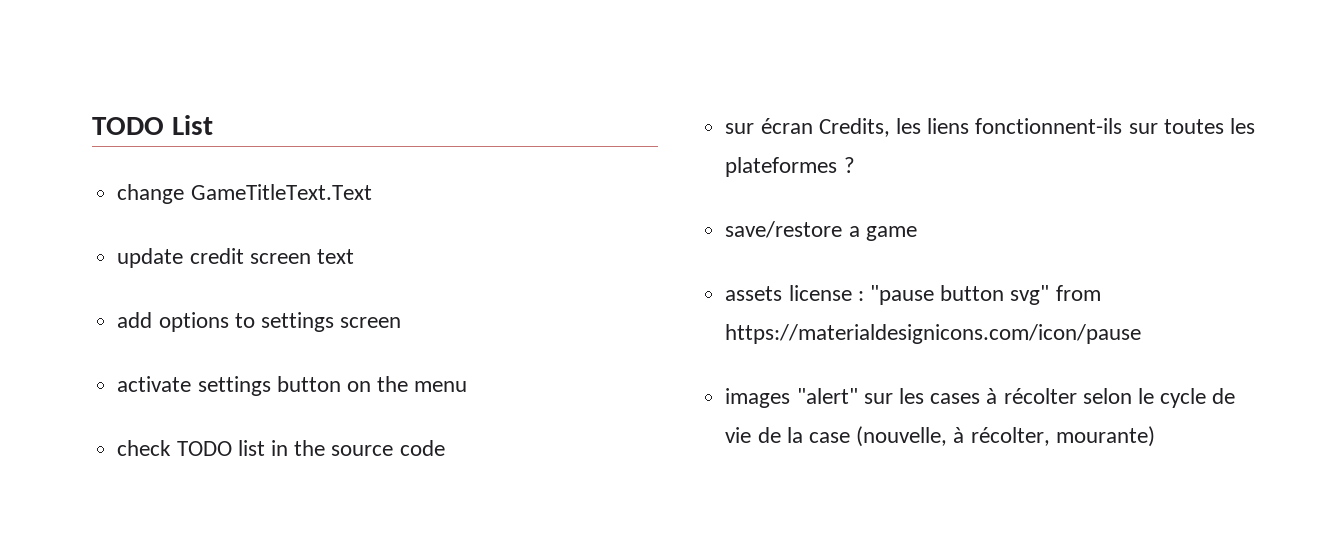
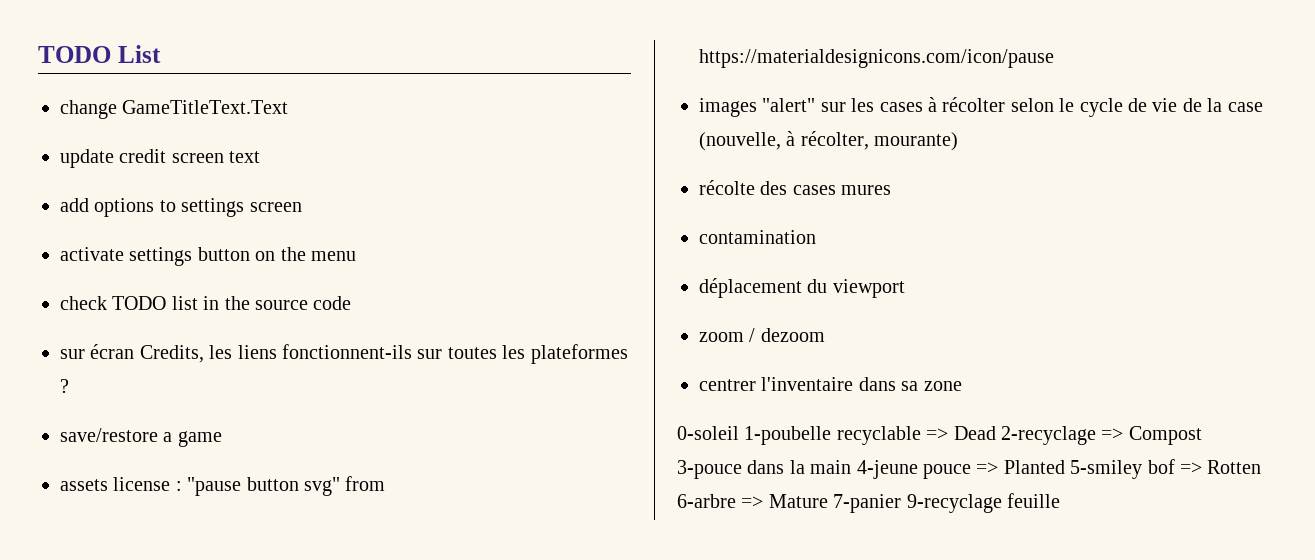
(1155, 436) none -> [699,180,892,195] [699,230,816,244] [699,278,905,298] [699,328,825,342] [699,377,962,391] [677,426,1202,445] [677,459,1262,479] [677,493,1060,513] // récolte des cases mures // contamination // déplacement du viewport // zoom / dezoom // centrer l'inventaire dans sa zone // 0-soleil 1-poubelle recyclable => Dead 2-recyclage => Compost 3-pouce dans la main 4-jeune pouce => Planted 5-smiley bof => Rotten 6-arbre => Mature 7-panier 9-recyclage feuille

